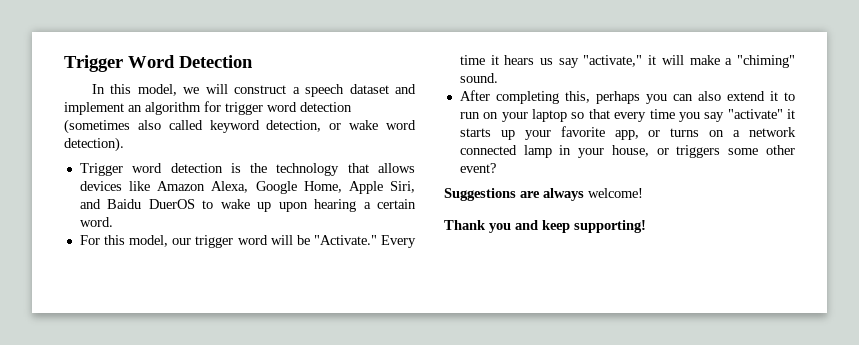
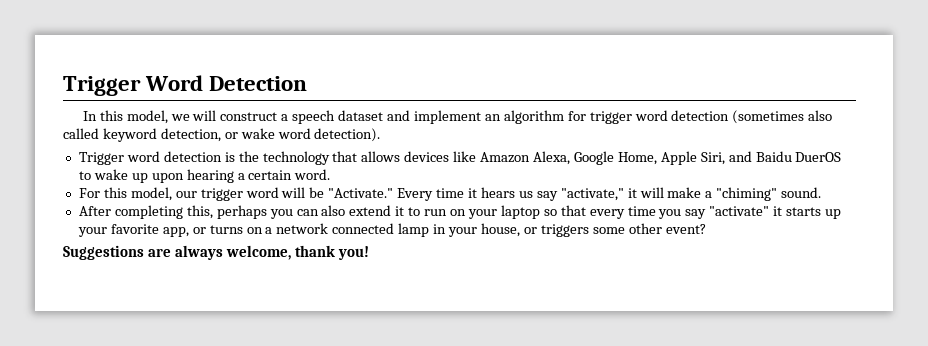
[588,188,643,198] [444,220,646,233] welcome! // Thank you and keep supporting! -> [225,245,369,260] welcome, thank you!

